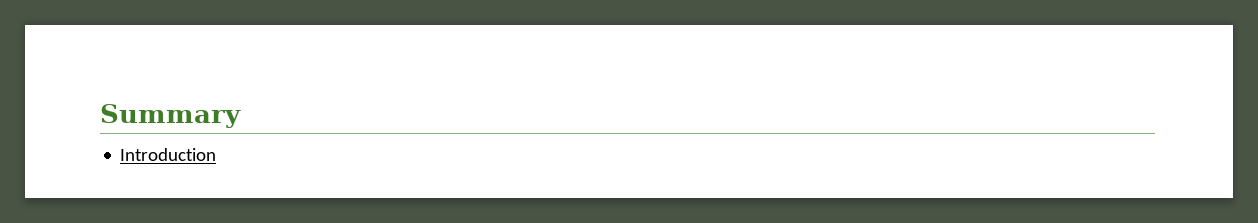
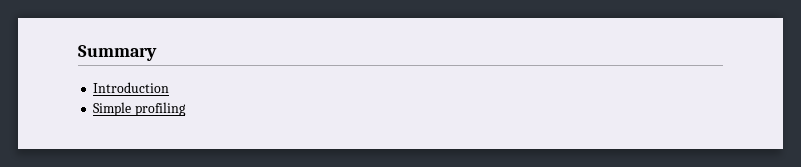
(217, 154) none -> [93,102,187,116] // Simple profiling

